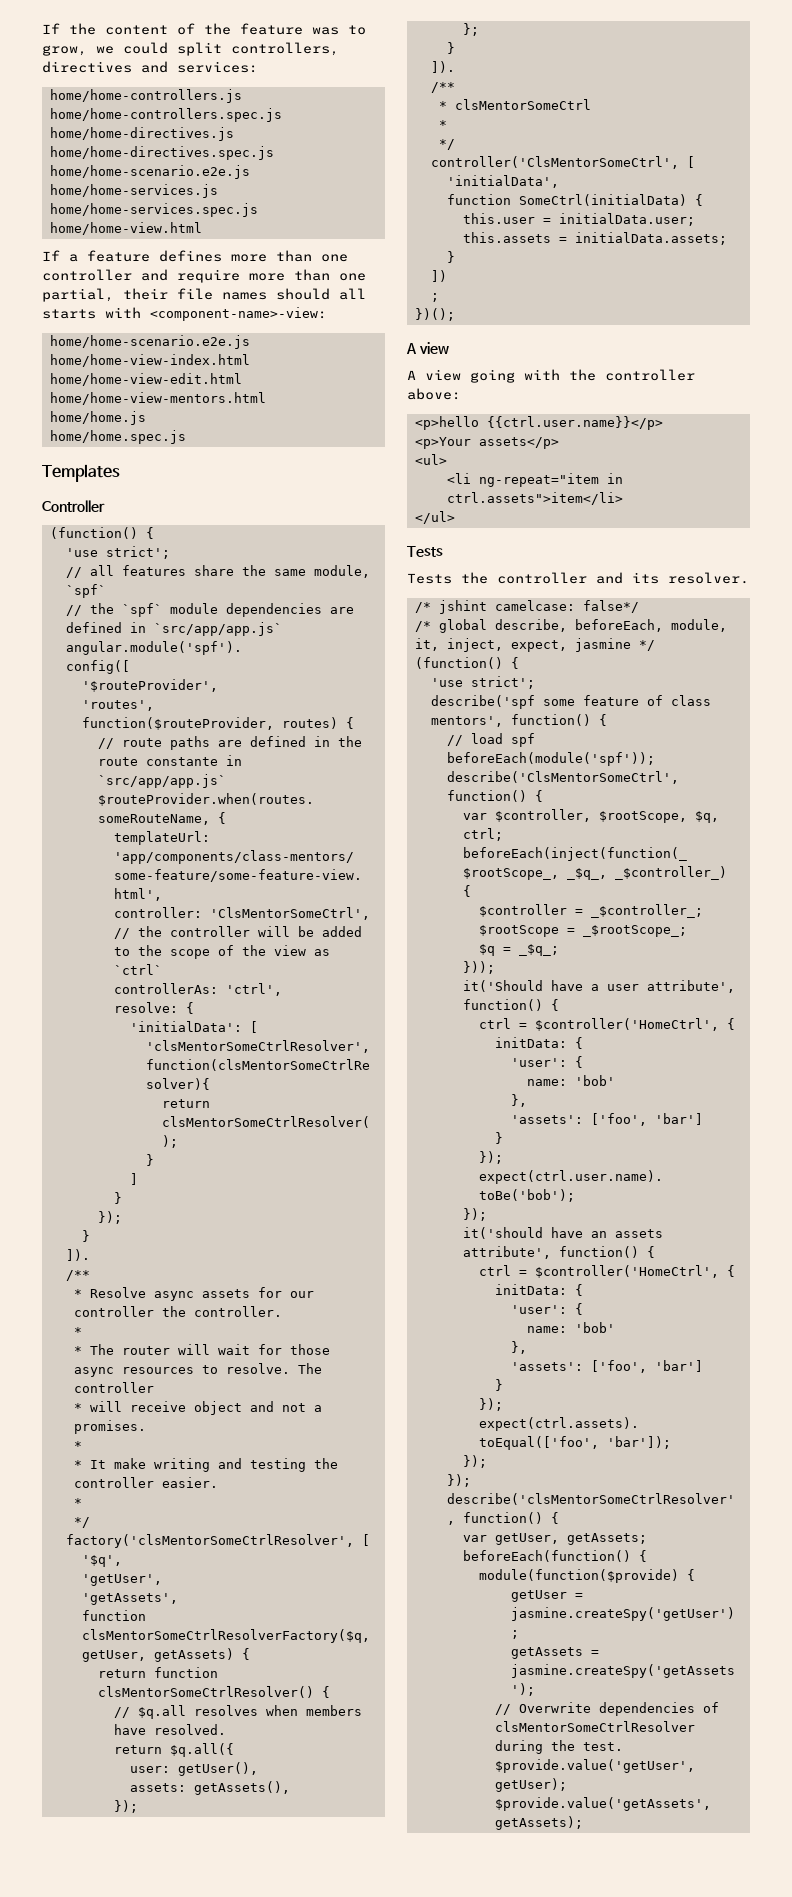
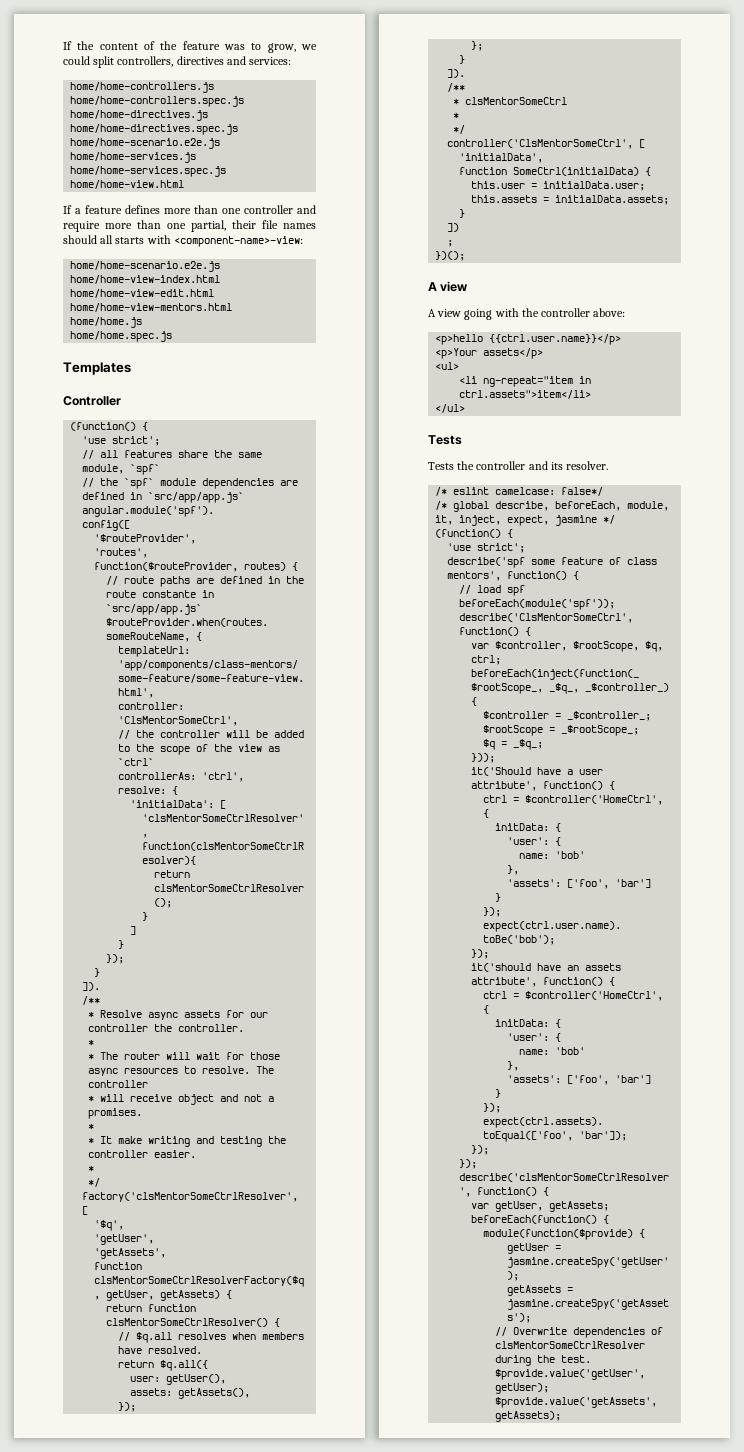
[438,600,487,614] jshint -> [453,487,490,495] eslint

